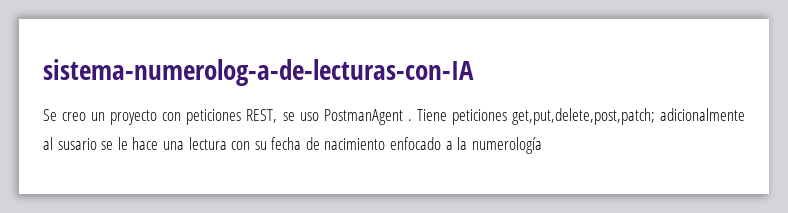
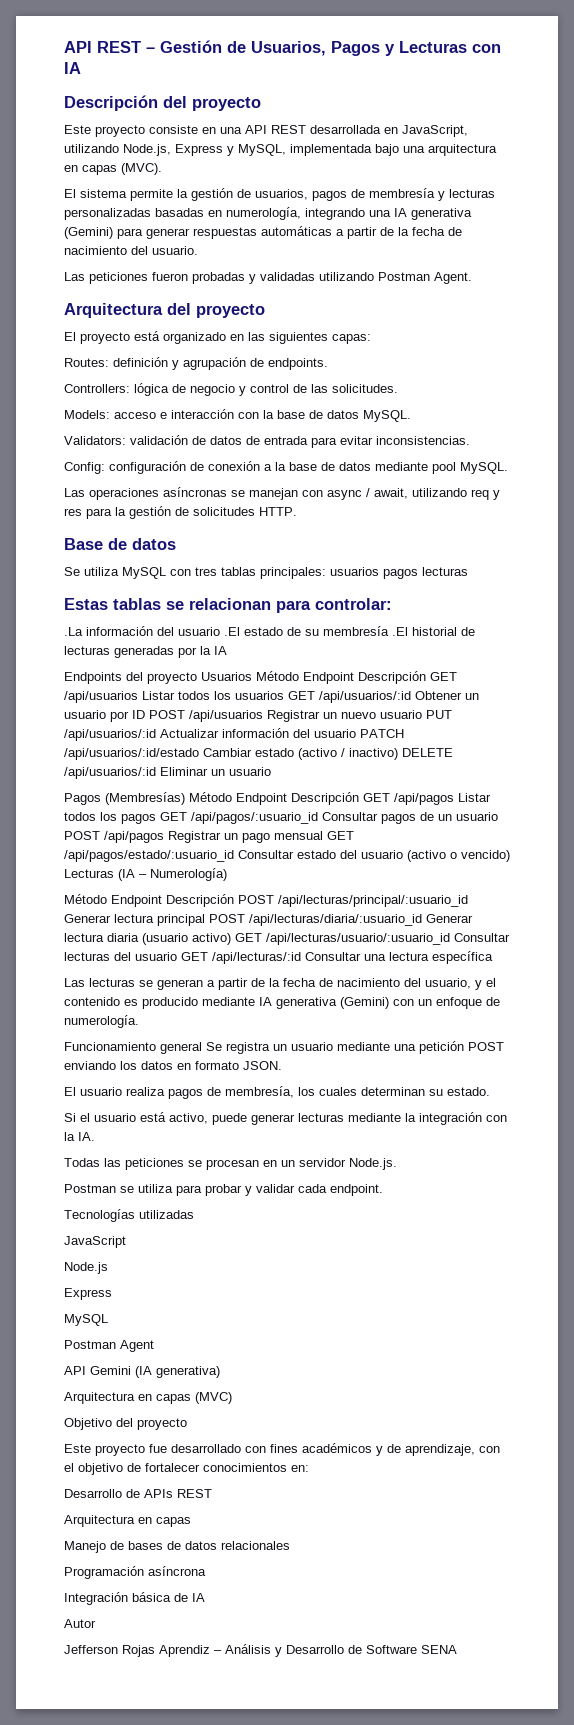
[43,59,474,86] [43,108,745,125] [43,137,542,154] sistema-numerolog-a-de-lecturas-con-IA // Se creo un proyecto con peticiones REST, se uso PostmanAgent . Tiene peticiones get,put,delete,post,patch; adicionalmente al susario se le hace una lectura con su fecha de nacimiento enfocado a la numerología -> [64,40,501,56] [64,62,81,74] [64,95,261,111] [64,125,468,137] [64,144,497,156] [64,163,162,175] [64,188,495,201] [64,207,472,220] [64,226,462,239] [64,246,198,255] [64,272,472,284] [64,303,265,318] [64,331,371,344] [64,357,328,370] [64,383,398,396] [64,409,411,422] [64,435,470,448] [64,461,508,474] [64,487,500,500] [64,506,297,519] [64,538,176,550] [64,567,468,579] [64,598,392,613] [64,626,475,636] [64,646,227,658] [64,671,457,684] [64,691,479,703] [64,710,452,722] [64,728,404,741] [64,748,453,760] [64,767,271,779] [64,792,491,805] [64,812,498,824] [64,831,354,843] [64,850,510,862] [64,868,227,881] [64,894,468,907] [64,914,473,926] [64,933,510,945] [64,951,493,964] [64,978,496,990] [64,997,500,1009] [64,1015,139,1028] [64,1041,504,1054] [64,1061,282,1070] [64,1086,490,1099] [64,1112,507,1125] [64,1132,95,1141] [64,1158,397,1170] [64,1184,383,1196] [64,1209,194,1222] [64,1236,126,1248] [64,1262,108,1274] [64,1288,112,1300] [64,1314,108,1326] [64,1340,154,1352] [64,1366,220,1378] [64,1392,232,1404] [64,1418,187,1430] [64,1443,500,1456] [64,1463,309,1475] [64,1489,212,1498] [64,1515,191,1527] [64,1541,290,1553] [64,1566,206,1579] [64,1592,205,1605] [64,1619,96,1628] [64,1644,457,1657] API REST – Gestión de Usuarios, Pagos y Lecturas con IA // Descripción del proyecto // Este proyecto consiste en una API REST desarrollada en JavaScript, utilizando Node.js, Express y MySQL, implementada bajo una arquitectura en capas (MVC). // El sistema permite la gestión de usuarios, pagos de membresía y lecturas personalizadas basadas en numerología, integrando una IA generativa (Gemini) para generar respuestas automáticas a partir de la fecha de nacimiento del usuario. // Las peticiones fueron probadas y validadas utilizando Postman Agent. // Arquitectura del proyecto // El proyecto está organizado en las siguientes capas: // Routes: definición y agrupación de endpoints. // Controllers: lógica de negocio y control de las solicitudes. // Models: acceso e interacción con la base de datos MySQL. // Validators: validación de datos de entrada para evitar inconsistencias. // Config: configuración de conexión a la base de datos mediante pool MySQL. // Las operaciones asíncronas se manejan con async / await, utilizando req y res para la gestión de solicitudes HTTP. // Base de datos // Se utiliza MySQL con tres tablas principales: usuarios pagos lecturas // Estas tablas se relacionan para controlar: // .La información del usuario .El estado de su membresía .El historial de lecturas generadas por la IA // Endpoints del proyecto Usuarios Método Endpoint Descripción GET /api/usuarios Listar todos los usuarios GET /api/usuarios/:id Obtener un usuario por ID POST /api/usuarios Registrar un nuevo usuario PUT /api/usuarios/:id Actualizar información del usuario PATCH /api/usuarios/:id/estado Cambiar estado (activo / inactivo) DELETE /api/usuarios/:id Eliminar un usuario // Pagos (Membresías) Método Endpoint Descripción GET /api/pagos Listar todos los pagos GET /api/pagos/:usuario_id Consultar pagos de un usuario POST /api/pagos Registrar un pago mensual GET /api/pagos/estado/:usuario_id Consultar estado del usuario (activo o vencido) Lecturas (IA – Numerología) // Método Endpoint Descripción POST /api/lecturas/principal/:usuario_id Generar lectura principal POST /api/lecturas/diaria/:usuario_id Generar lectura diaria (usuario activo) GET /api/lecturas/usuario/:usuario_id Consultar lecturas del usuario GET /api/lecturas/:id Consultar una lectura específica // Las lecturas se generan a partir de la fecha de nacimiento del usuario, y el contenido es producido mediante IA generativa (Gemini) con un enfoque de numerología. // Funcionamiento general Se registra un usuario mediante una petición POST enviando los datos en formato JSON. // El usuario realiza pagos de membresía, los cuales determinan su estado. // Si el usuario está activo, puede generar lecturas mediante la integración con la IA. // Todas las peticiones se procesan en un servidor Node.js. // Postman se utiliza para probar y validar cada endpoint. // Tecnologías utilizadas // JavaScript // Node.js // Express // MySQL // Postman Agent // API Gemini (IA generativa) // Arquitectura en capas (MVC) // Objetivo del proyecto // Este proyecto fue desarrollado con fines académicos y de aprendizaje, con el objetivo de fortalecer conocimientos en: // Desarrollo de APIs REST // Arquitectura en capas // Manejo de bases de datos relacionales // Programación asíncrona // Integración básica de IA // Autor // Jefferson Rojas Aprendiz – Análisis y Desarrollo de Software SENA

